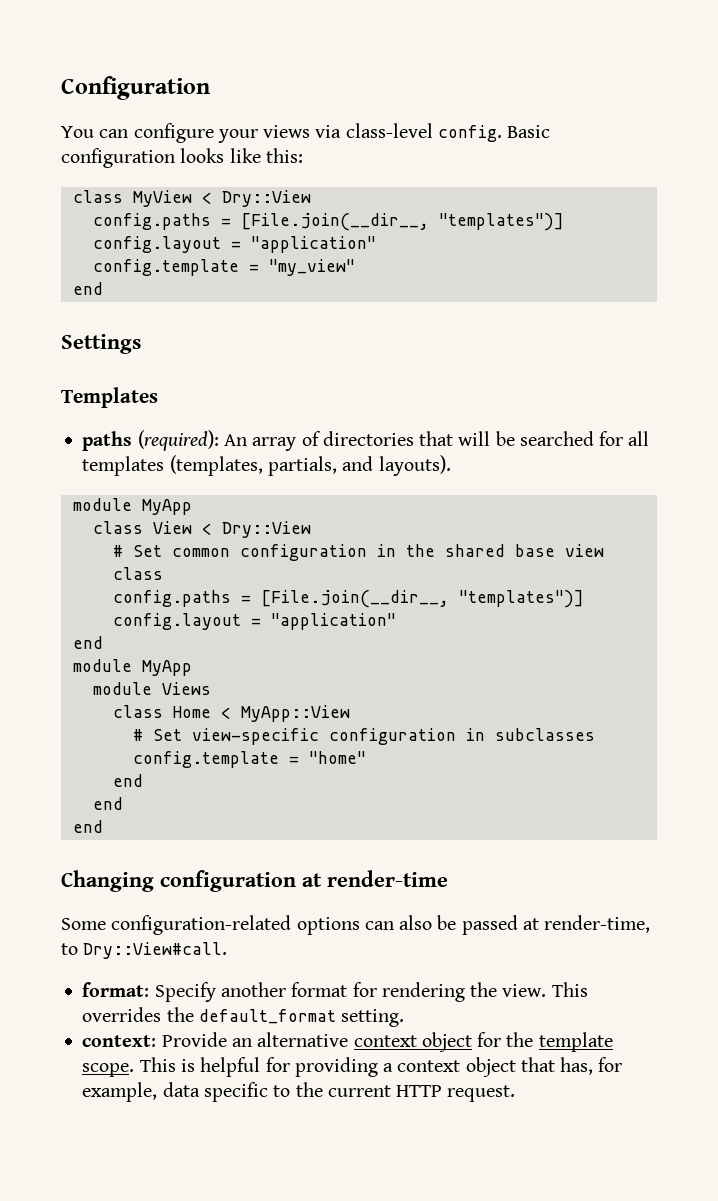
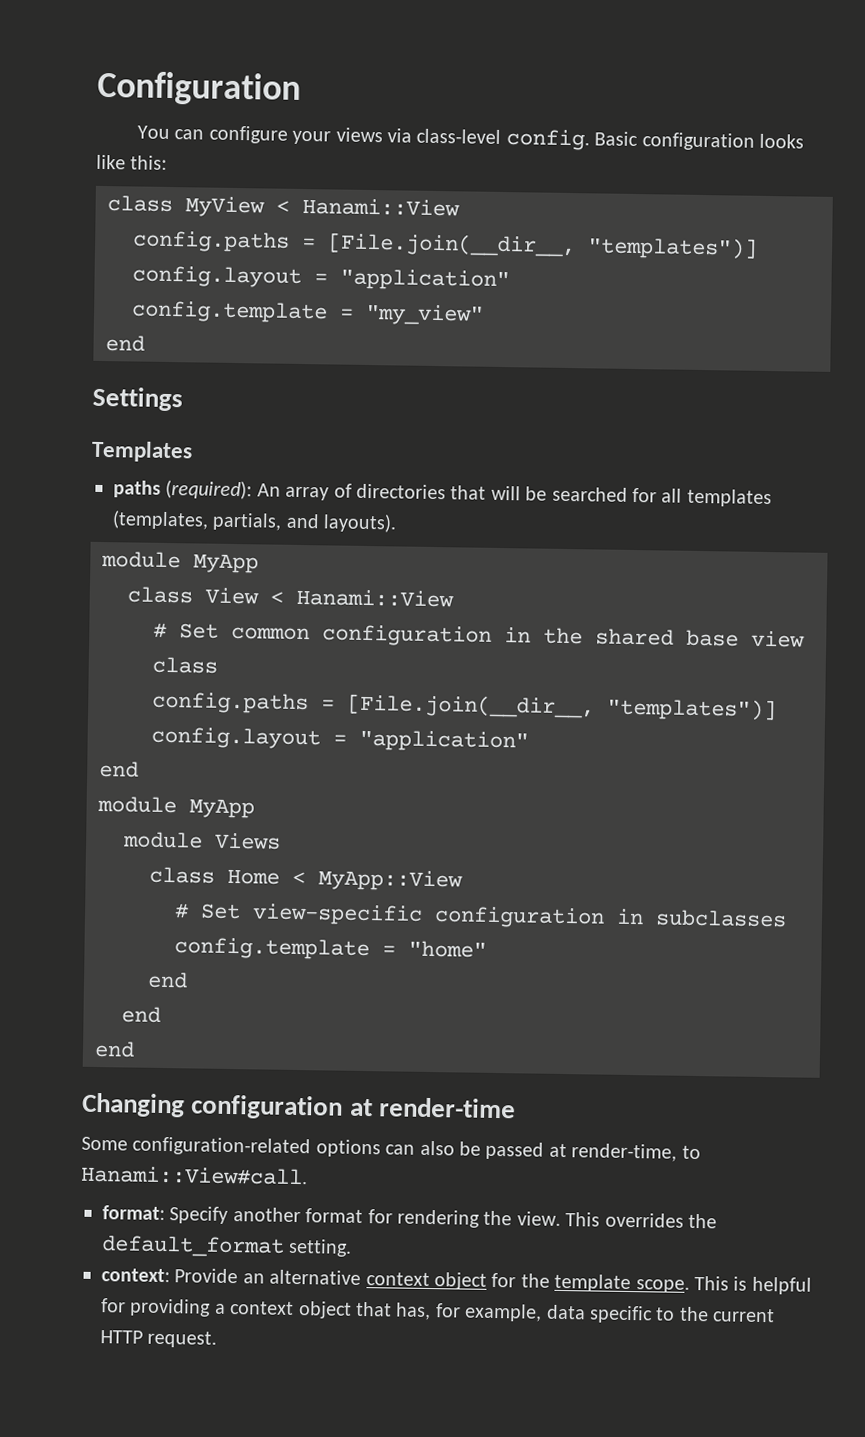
[221,190,311,207] Dry::View -> [302,197,460,217] Hanami::View
[221,521,311,538] Dry::View -> [296,588,454,608] Hanami::View
[83,942,228,959] Dry::View#call. -> [81,1165,308,1186] Hanami::View#call.

